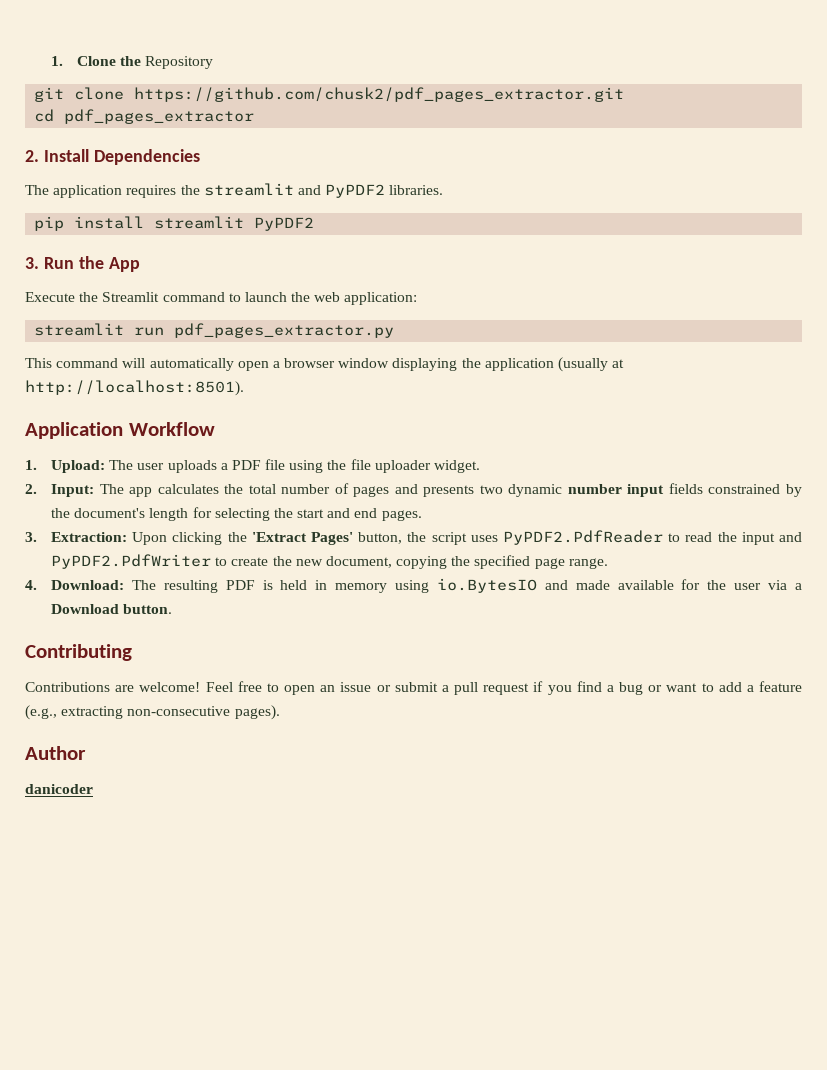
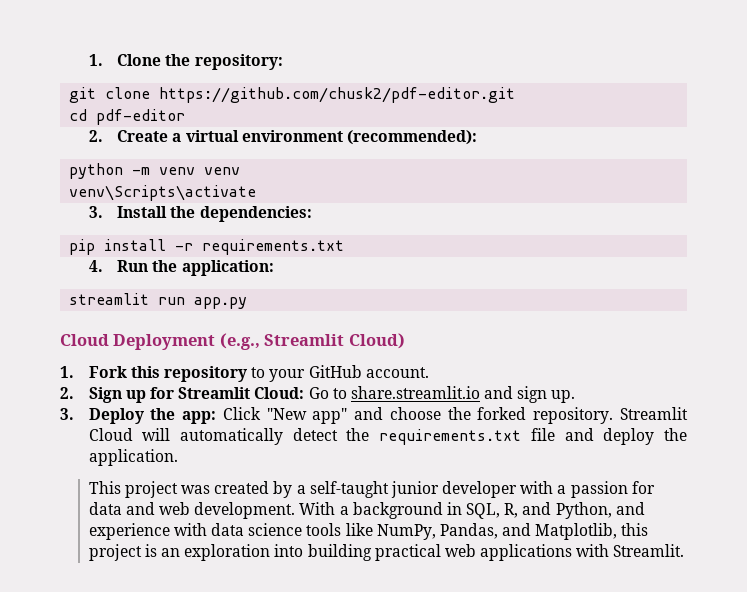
[145,56,214,69] Repository -> [194,54,283,70] repository:
[134,87,625,102] https://github.com/chusk2/pdf_pages_extractor.git -> [159,87,516,103] https://github.com/chusk2/pdf-editor.git
[64,109,255,124] [25,149,200,165] [25,183,444,198] [34,216,315,231] [25,256,140,272] [25,292,418,305] [34,323,395,338] [25,357,625,372] [25,380,244,396] [25,422,215,439] [25,459,481,473] [25,483,803,497] [50,507,422,521] [25,530,802,545] [50,554,608,569] [25,578,803,593] [50,604,173,614] [25,644,132,661] [25,681,802,695] [25,705,280,720] [25,746,86,760] [25,784,93,794] pdf_pages_extractor // 2. Install Dependencies // The application requires the streamlit and PyPDF2 libraries. // pip install streamlit PyPDF2 // 3. Run the App // Execute the Streamlit command to launch the web application: // streamlit run pdf_pages_extractor.py // This command will automatically open a browser window displaying the application (usually at http://localhost:8501). // Application Workflow // 1. Upload: The user uploads a PDF file using the file uploader widget. // 2. Input: The app calculates the total number of pages and presents two dynamic number input fields constrained by the document's length for selecting the start and end pages. // 3. Extraction: Upon clicking the 'Extract Pages' button, the script uses PyPDF2.PdfReader to read the input and PyPDF2.PdfWriter to create the new document, copying the specified page range. // 4. Download: The resulting PDF is held in memory using io.BytesIO and made available for the user via a Download button. // Contributing // Contributions are welcome! Feel free to open an issue or submit a pull request if you find a bug or want to add a feature (e.g., extracting non-consecutive pages). // Author // danicoder -> [96,109,186,125] [88,130,477,145] [69,163,241,179] [69,185,257,201] [88,206,312,222] [69,239,345,255] [88,260,274,276] [69,293,248,309] [60,333,405,350] [60,365,429,382] [60,386,576,403] [60,407,688,424] [88,428,687,445] [88,449,178,466] [88,481,655,498] [88,502,645,519] [88,523,649,540] [88,544,685,561] pdf-editor // 2. Create a virtual environment (recommended): // python -m venv venv // venv\Scripts\activate // 3. Install the dependencies: // pip install -r requirements.txt // 4. Run the application: // streamlit run app.py // Cloud Deployment (e.g., Streamlit Cloud) // 1. Fork this repository to your GitHub account. // 2. Sign up for Streamlit Cloud: Go to share.streamlit.io and sign up. // 3. Deploy the app: Click "New app" and choose the forked repository. Streamlit Cloud will automatically detect the requirements.txt file and deploy the application. // This project was created by a self-taught junior developer with a passion for data and web development. With a background in SQL, R, and Python, and experience with data science tools like NumPy, Pandas, and Matplotlib, this project is an exploration into building practical web applications with Streamlit.

